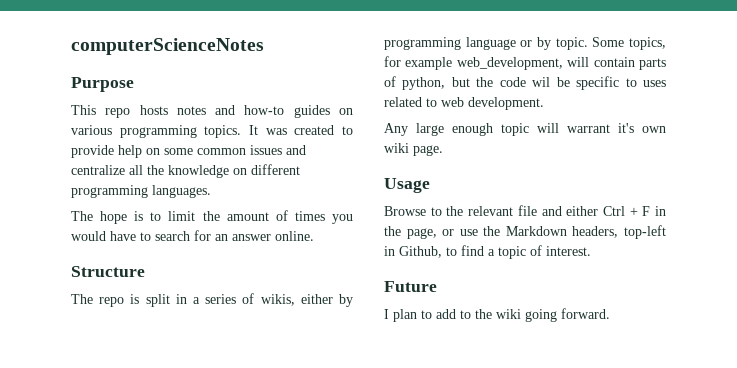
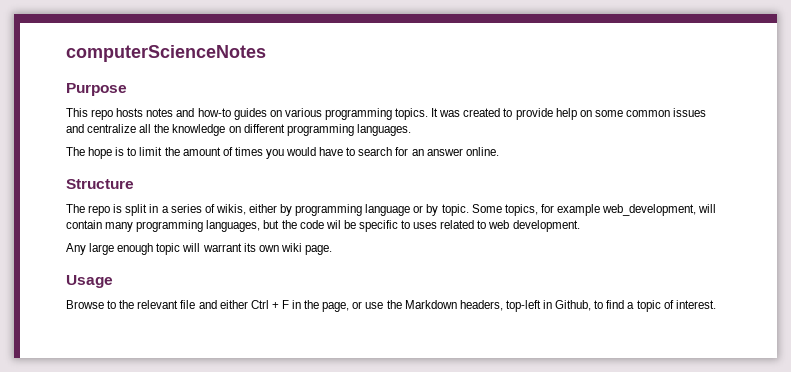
[639,58,666,70] [384,76,446,90] parts of python, -> [105,220,261,232] many programming languages,
[618,123,634,133] it's -> [243,243,256,252] its
[384,281,437,292] [384,308,610,322] // Future // I plan to add to the wiki going forward. -> (716, 304) none

